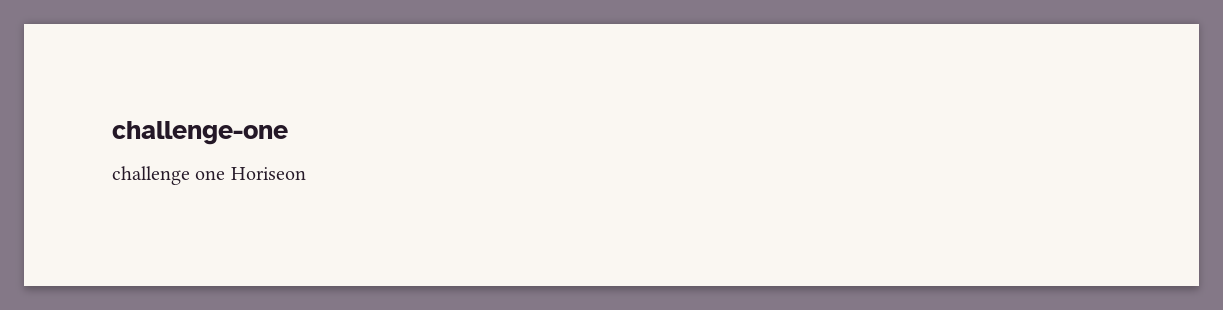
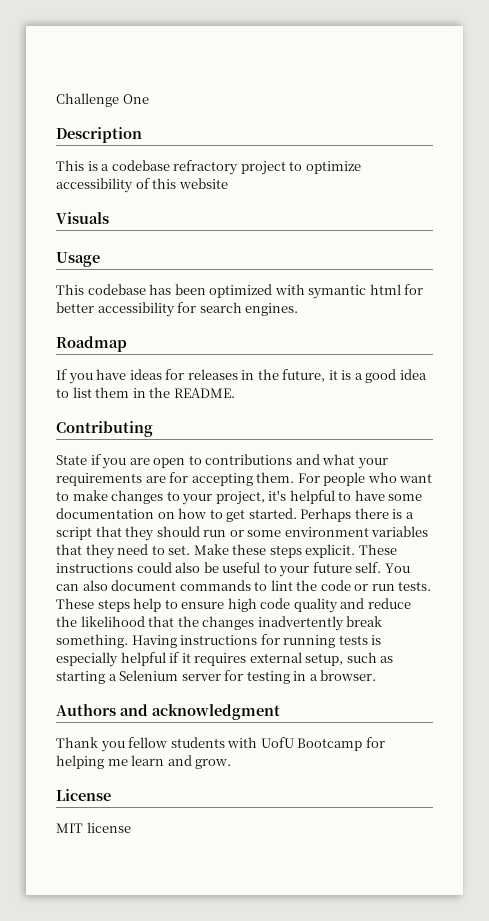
[112,121,288,145] [112,166,306,185] challenge-one // challenge one Horiseon -> [56,93,149,107] [56,127,142,143] [56,160,361,175] [56,178,228,193] [56,212,109,224] [56,252,100,267] [56,284,424,299] [56,302,299,317] [56,336,127,352] [56,369,427,384] [56,387,235,398] [56,421,153,437] [56,454,388,469] [56,472,433,486] [56,490,423,505] [56,508,414,522] [56,526,429,541] [56,544,397,559] [56,562,410,577] [56,580,432,591] [56,598,411,613] [56,616,383,631] [56,634,382,648] [56,652,394,667] [56,670,377,684] [56,704,280,720] [56,737,385,752] [56,755,232,769] [56,789,111,801] [56,822,131,833] Challenge One // Description // This is a codebase refractory project to optimize accessibility of this website // Visuals // Usage // This codebase has been optimized with symantic html for better accessibility for search engines. // Roadmap // If you have ideas for releases in the future, it is a good idea to list them in the README. // Contributing // State if you are open to contributions and what your requirements are for accepting them. For people who want to make changes to your project, it's helpful to have some documentation on how to get started. Perhaps there is a script that they should run or some environment variables that they need to set. Make these steps explicit. These instructions could also be useful to your future self. You can also document commands to lint the code or run tests. These steps help to ensure high code quality and reduce the likelihood that the changes inadvertently break something. Having instructions for running tests is especially helpful if it requires external setup, such as starting a Selenium server for testing in a browser. // Authors and acknowledgment // Thank you fellow students with UofU Bootcamp for helping me learn and grow. // License // MIT license

